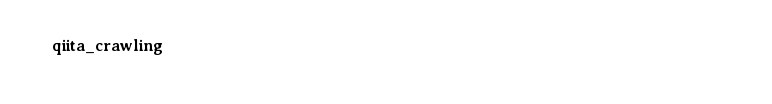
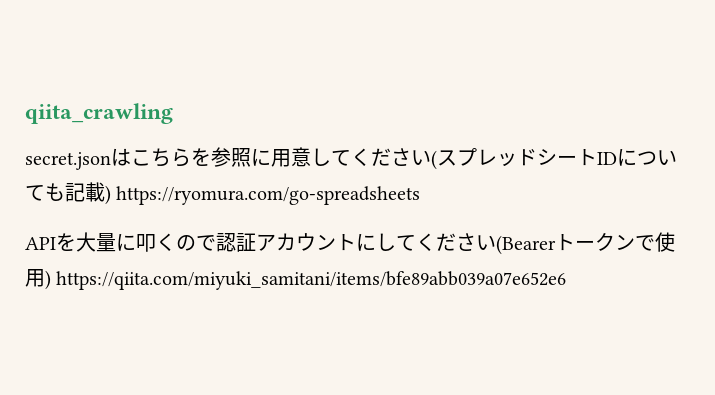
(163, 47) none -> [25,147,677,170] [25,182,421,205] [25,232,675,255] [25,269,567,290] // secret.jsonはこちらを参照に用意してください(スプレッドシートIDについても記載) https://ryomura.com/go-spreadsheets // APIを大量に叩くので認証アカウントにしてください(Bearerトークンで使用) https://qiita.com/miyuki_samitani/items/bfe89abb039a07e652e6

